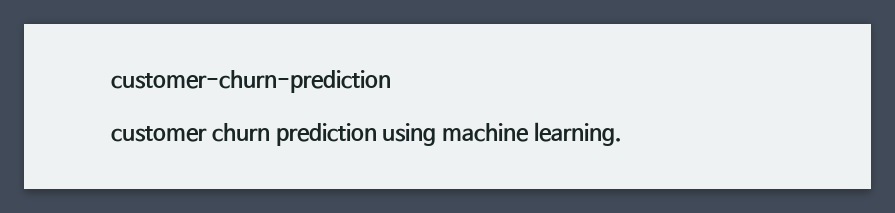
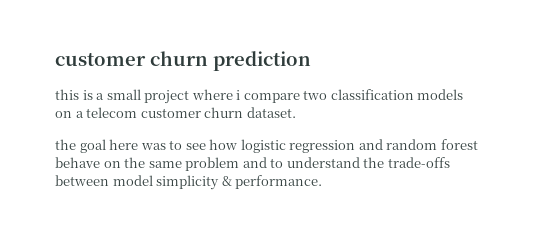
[111,70,391,93] customer-churn-prediction // -> (55, 59) none
[382,122,623,146] using machine learning. -> [55,89,464,104] [55,107,296,118] [55,139,478,153] [55,157,450,171] [55,175,323,190] // this is a small project where i compare two classification models on a telecom customer churn dataset. // the goal here was to see how logistic regression and random forest behave on the same problem and to understand the trade-offs between model simplicity & performance.

